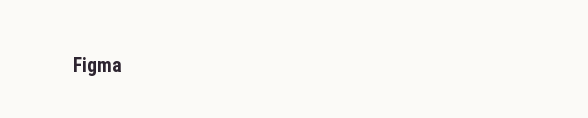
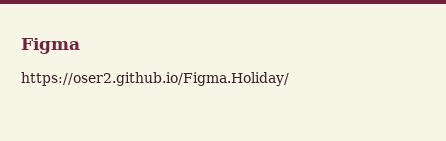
(122, 66) none -> [21,72,289,86] // https://oser2.github.io/Figma.Holiday/

